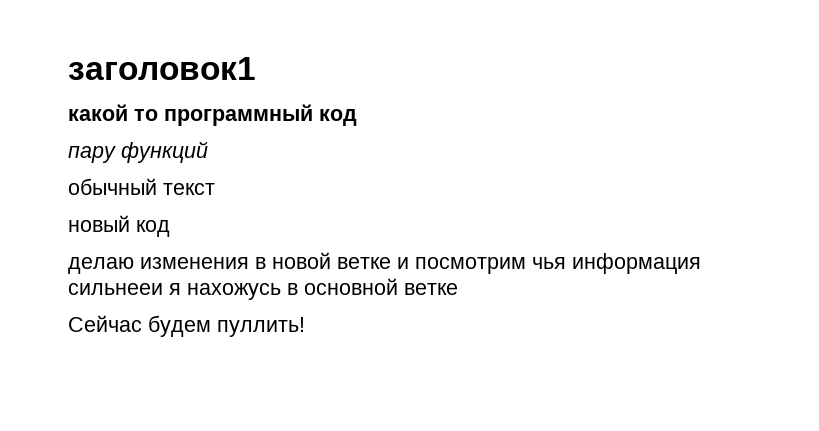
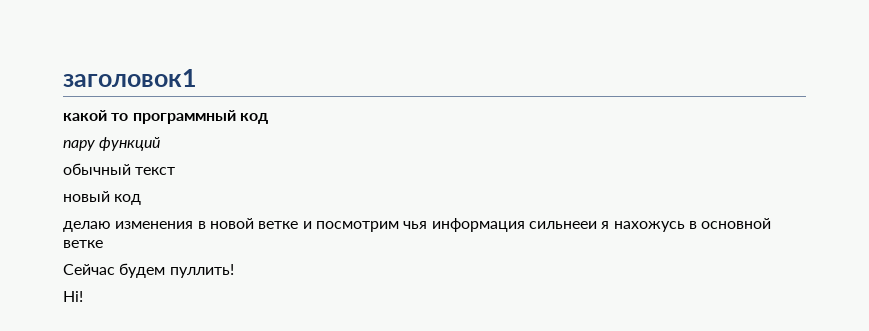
(305, 327) none -> [63,291,83,302] // Hi!

